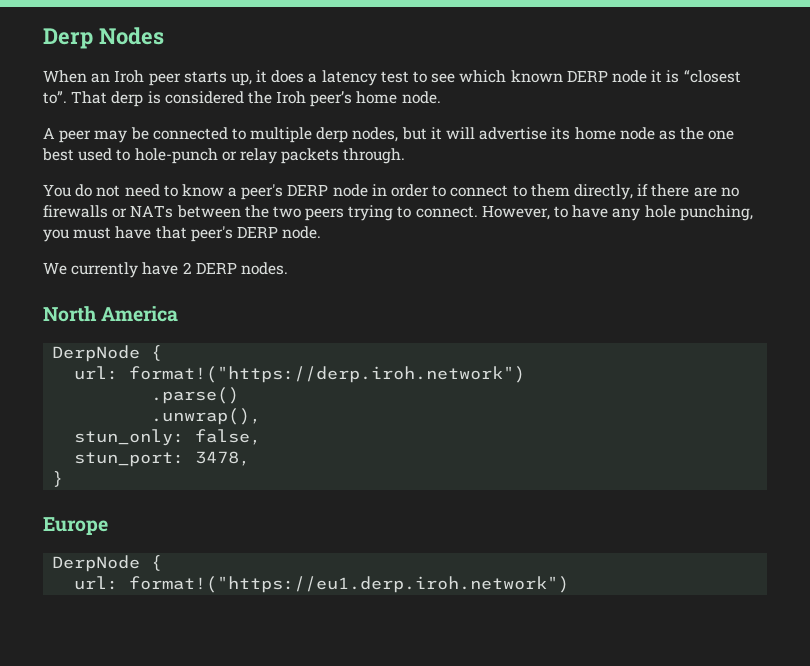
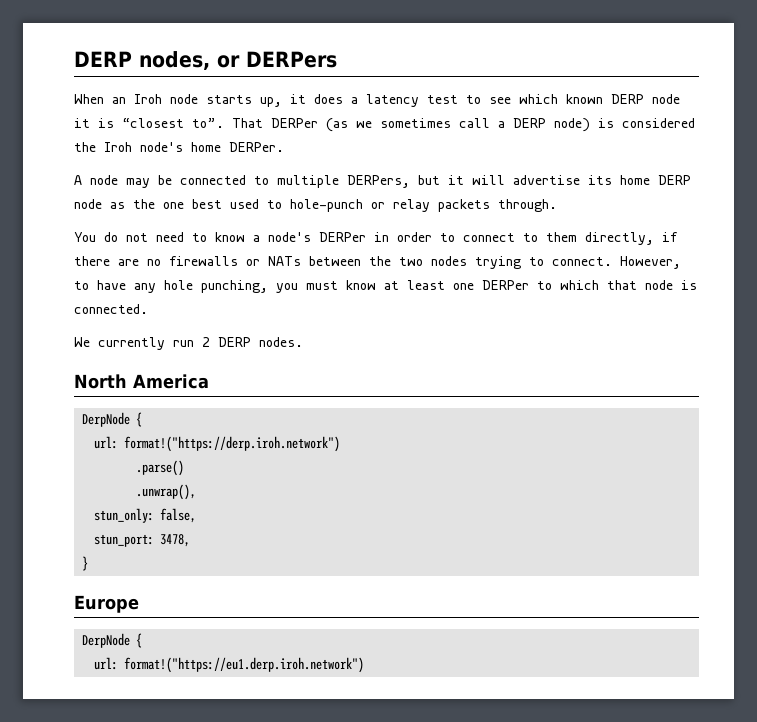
[43,27,164,49] Derp Nodes -> [74,51,337,70] DERP nodes, or DERPers
[148,73,181,86] peer -> [170,94,198,104] node
[111,91,144,107] derp -> [271,118,590,132] DERPer (as we sometimes call a DERP node)
[310,91,441,107] peer’s home node. -> [140,142,284,152] node's home DERPer.
[59,130,92,143] peer -> [90,175,118,185] node
[316,127,399,143] derp nodes, -> [347,175,410,188] DERPers,
(616, 133) none -> [658,175,691,185] DERP
[241,184,368,200] peer's DERP node -> [268,232,366,242] node's DERPer
[305,208,345,221] peers -> [431,256,467,266] nodes
[115,226,322,242] have that peer's DERP node. -> [346,280,697,290] [74,304,148,314] know at least one DERPer to which that node is connected.
[142,262,179,275] have -> [173,340,194,347] run

